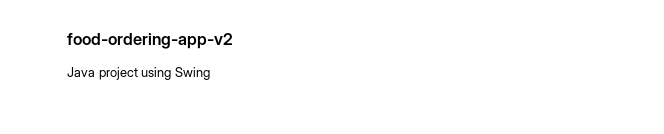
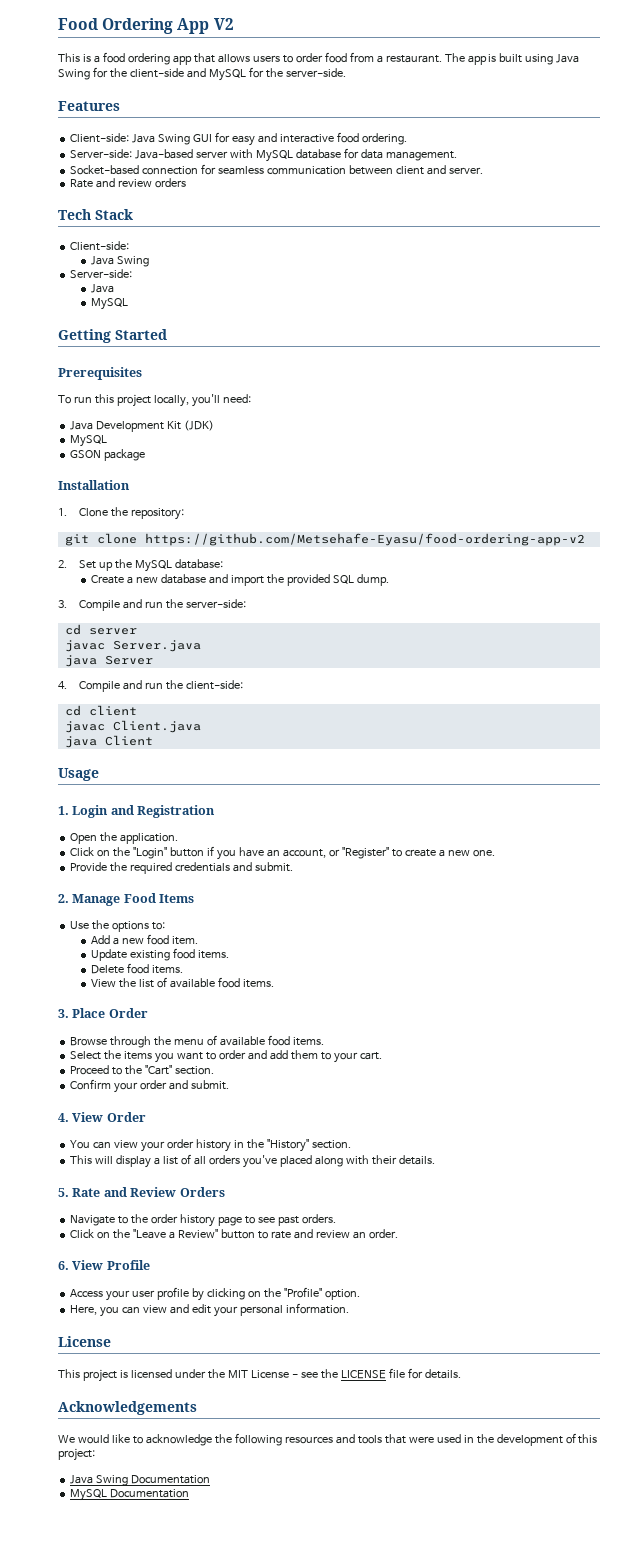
[67,33,233,49] [67,67,210,80] food-ordering-app-v2 // Java project using Swing -> [58,18,234,34] [58,52,580,65] [58,67,346,81] [58,101,120,111] [70,132,407,146] [70,148,457,162] [70,164,483,175] [70,178,187,188] [58,209,133,220] [70,241,130,251] [90,256,149,267] [70,269,133,279] [90,284,114,293] [90,298,128,310] [58,329,167,343] [58,367,142,380] [58,394,251,407] [70,420,215,432] [70,435,108,447] [70,449,146,461] [58,480,130,490] [58,507,184,520] [64,533,585,546] [58,559,223,572] [90,574,389,586] [58,599,246,611] [64,624,137,635] [64,640,201,652] [64,655,153,667] [58,680,243,692] [64,705,137,716] [64,720,201,733] [64,735,153,748] [58,768,99,781] [58,805,216,818] [70,832,179,844] [70,846,495,860] [70,862,293,874] [58,893,195,906] [70,920,166,932] [90,934,198,945] [90,948,229,961] [90,963,183,974] [90,977,274,988] [58,1008,148,1018] [70,1035,324,1048] [70,1050,382,1063] [70,1065,214,1075] [70,1079,229,1093] [58,1112,146,1122] [70,1139,351,1152] [70,1154,435,1168] [58,1187,225,1197] [70,1214,336,1227] [70,1229,398,1239] [58,1260,150,1270] [70,1287,360,1301] [70,1303,349,1317] [58,1336,111,1347] [58,1368,461,1382] [58,1401,197,1415] [58,1433,598,1446] [58,1448,95,1461] [70,1475,211,1486] [70,1489,190,1501] Food Ordering App V2 // This is a food ordering app that allows users to order food from a restaurant. The app is built using Java Swing for the client-side and MySQL for the server-side. // Features // Client-side: Java Swing GUI for easy and interactive food ordering. // Server-side: Java-based server with MySQL database for data management. // Socket-based connection for seamless communication between client and server. // Rate and review orders // Tech Stack // Client-side: // Java Swing // Server-side: // Java // MySQL // Getting Started // Prerequisites // To run this project locally, you'll need: // Java Development Kit (JDK) // MySQL // GSON package // Installation // 1. Clone the repository: // git clone https://github.com/Metsehafe-Eyasu/food-ordering-app-v2 // 2. Set up the MySQL database: // Create a new database and import the provided SQL dump. // 3. Compile and run the server-side: // cd server // javac Server.java // java Server // 4. Compile and run the client-side: // cd client // javac Client.java // java Client // Usage // 1. Login and Registration // Open the application. // Click on the "Login" button if you have an account, or "Register" to create a new one. // Provide the required credentials and submit. // 2. Manage Food Items // Use the options to: // Add a new food item. // Update existing food items. // Delete food items. // View the list of available food items. // 3. Place Order // Browse through the menu of available food items. // Select the items you want to order and add them to your cart. // Proceed to the "Cart" section. // Confirm your order and submit. // 4. View Order // You can view your order history in the "History" section. // This will display a list of all orders you've placed along with their details. // 5. Rate and Review Orders // Navigate to the order history page to see past orders. // Click on the "Leave a Review" button to rate and review an order. // 6. View Profile // Access your user profile by clicking on the "Profile" option. // Here, you can view and edit your personal information. // License // This project is licensed under the MIT License - see the LICENSE file for details. // Acknowledgements // We would like to acknowledge the following resources and tools that were used in the development of this project: // Java Swing Documentation // MySQL Documentation

